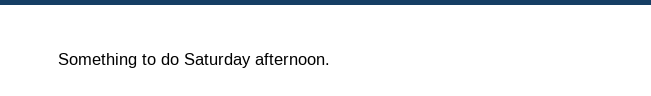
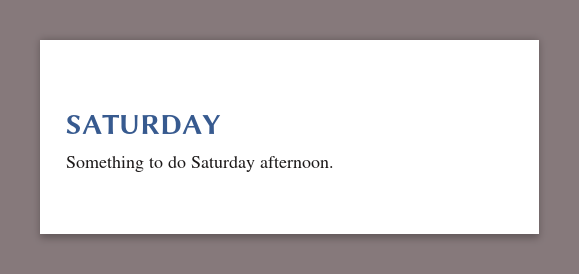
(58, 60) none -> [66,114,221,135] SATURDAY //

